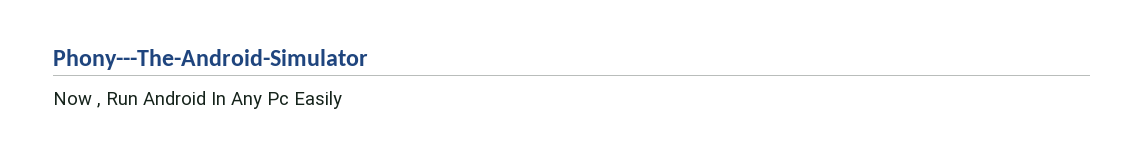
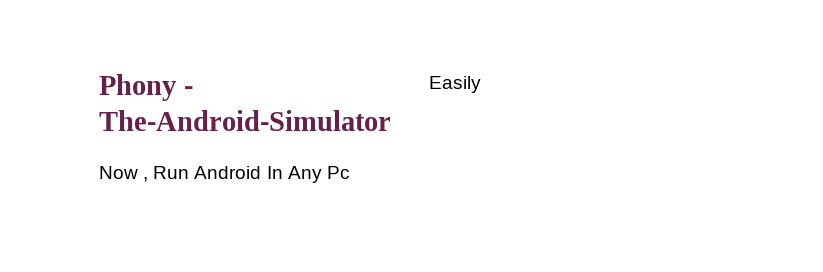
[53,49,368,70] Phony---The-Android-Simulator -> [99,74,193,101] [99,110,391,131] Phony - The-Android-Simulator

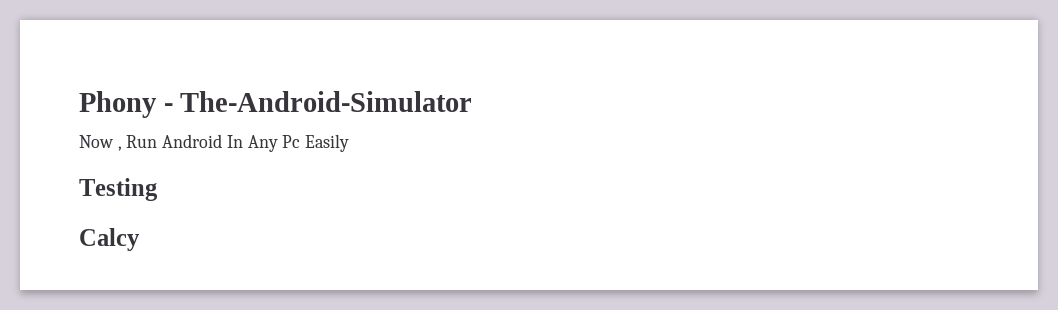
(481, 84) none -> [79,178,158,201] [79,228,140,251] // Testing // Calcy

